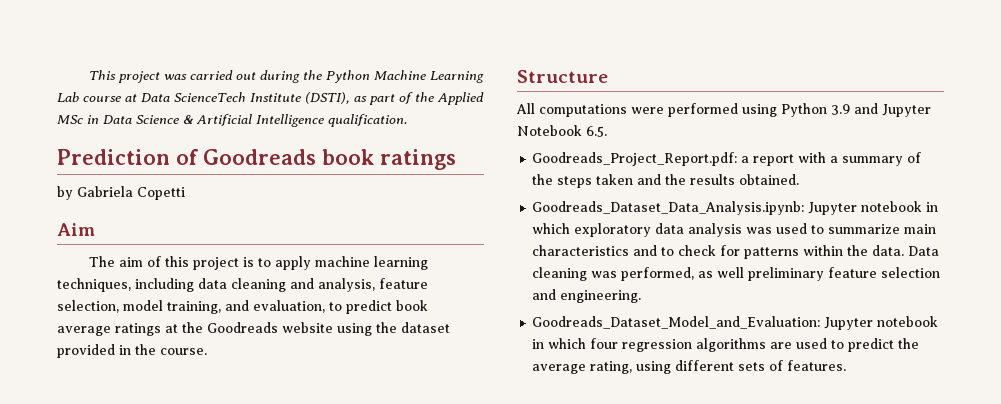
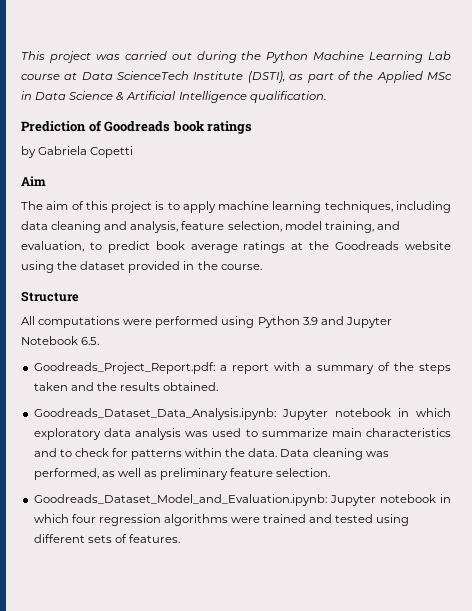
(745, 272) none -> [143,471,157,477] as
[881,267,941,278] [532,289,642,303] [532,316,821,329] selection and engineering. // Goodreads_Dataset_Model_and_Evaluation: -> [276,468,331,477] [33,494,327,506] selection. // Goodreads_Dataset_Model_and_Evaluation.ipynb:
[770,338,920,352] [532,361,633,374] are used to predict the average rating, -> [231,514,374,523] were trained and tested

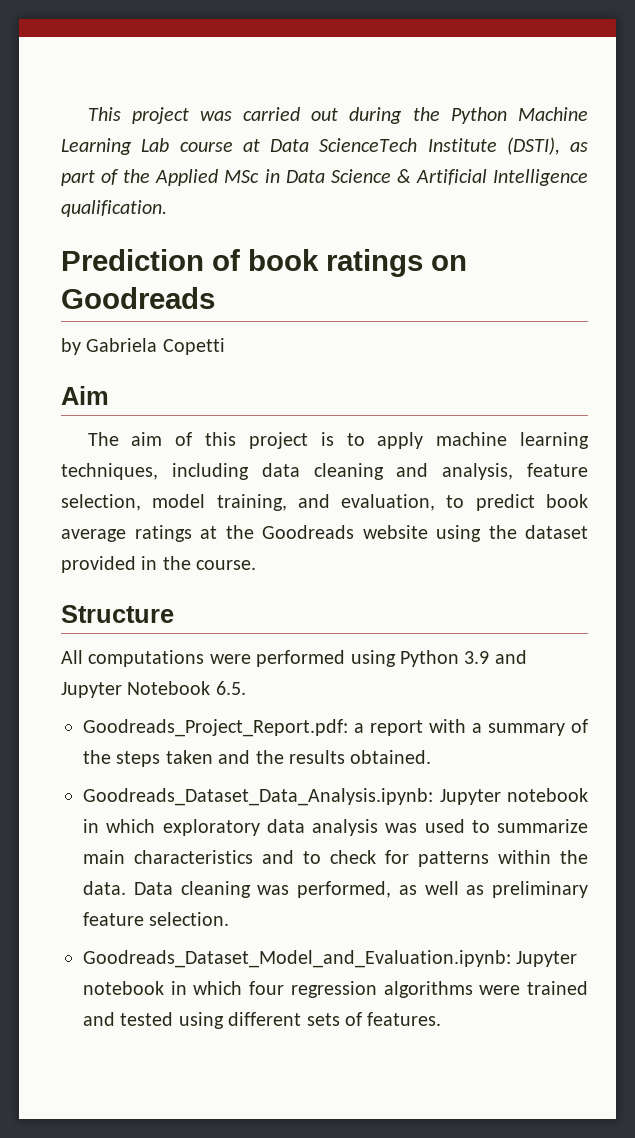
[104,121,171,132] Goodreads -> (240, 260) none
(253, 127) none -> [431,255,467,271] [61,287,215,309] on Goodreads

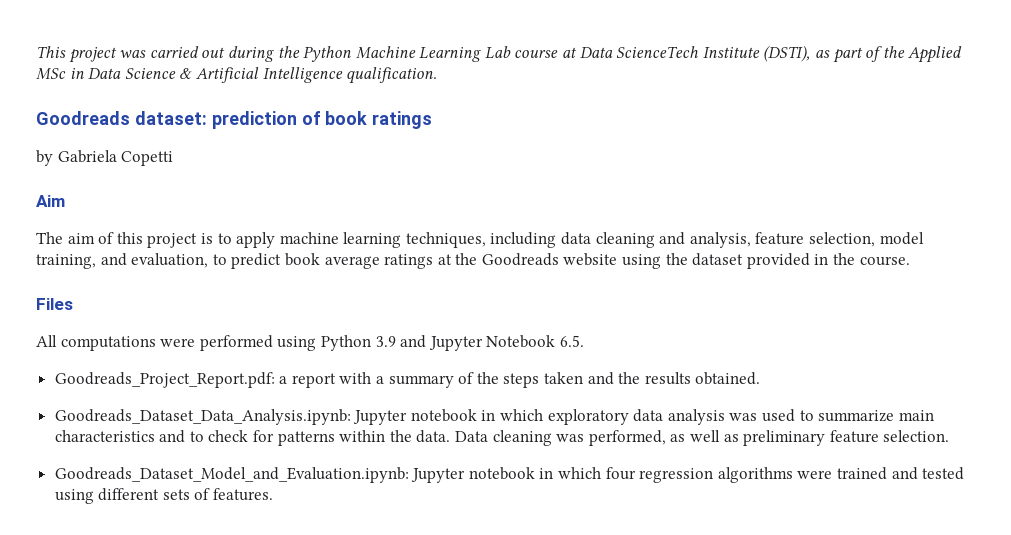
[61,249,204,271] Prediction -> [36,111,297,129] Goodreads dataset: prediction
[431,255,467,271] [61,287,215,309] on Goodreads -> (433, 120) none
[61,605,174,623] Structure -> [36,298,73,310] Files

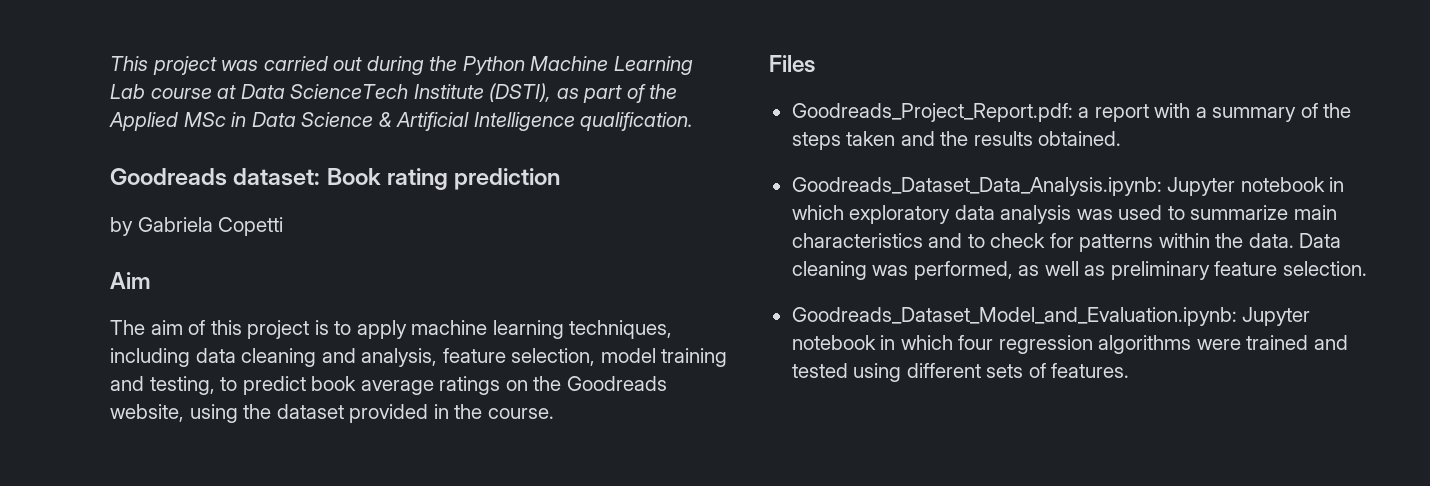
(207, 118) none -> [326,168,449,190] Book rating
[301,111,433,129] of book ratings -> (561, 179) none
[36,253,209,269] training, and evaluation, -> [661,348,728,367] [110,376,215,395] training and testing,
[437,254,452,265] at -> [505,380,528,391] on
[563,253,618,266] website -> [110,404,184,422] website,
[36,335,584,351] // All computations were performed using Python 3.9 and Jupyter Notebook 6.5. -> (815, 64) none

